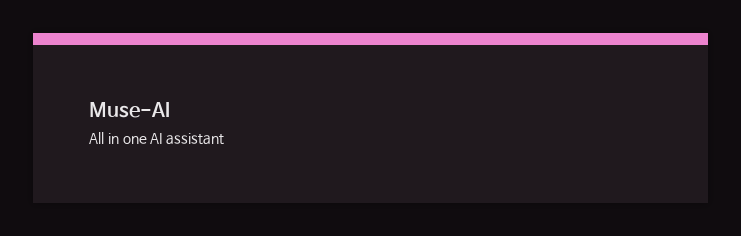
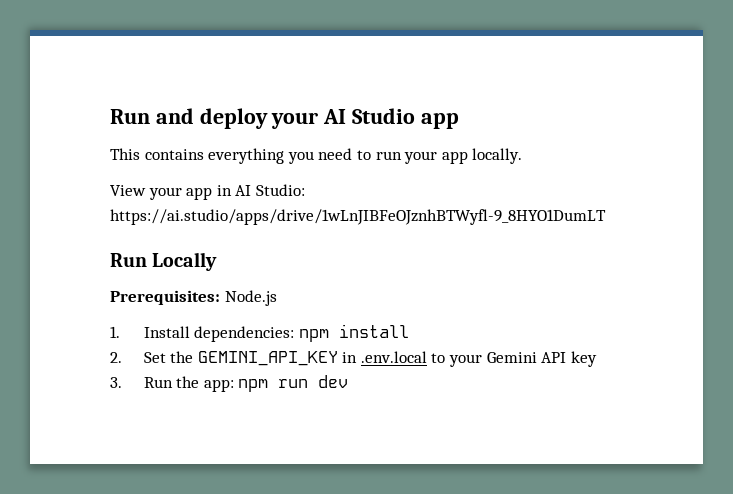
[89,102,170,118] [89,132,225,145] Muse-AI // All in one AI assistant -> [110,108,459,129] [110,148,523,164] [110,184,305,200] [110,209,606,225] [110,252,218,271] [110,290,277,306] [110,324,409,342] [110,351,597,367] [110,375,349,392] Run and deploy your AI Studio app // This contains everything you need to run your app locally. // View your app in AI Studio: https://ai.studio/apps/drive/1wLnJIBFeOJznhBTWyfl-9_8HYO1DumLT // Run Locally // Prerequisites: Node.js // 1. Install dependencies: npm install // 2. Set the GEMINI_API_KEY in .env.local to your Gemini API key // 3. Run the app: npm run dev

